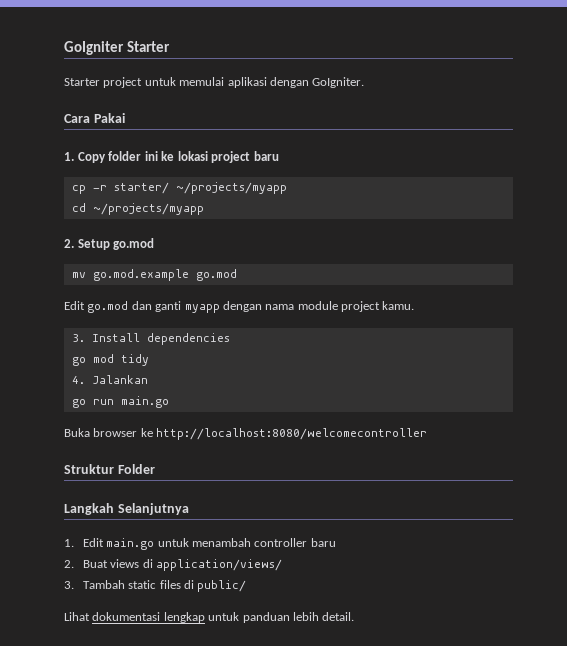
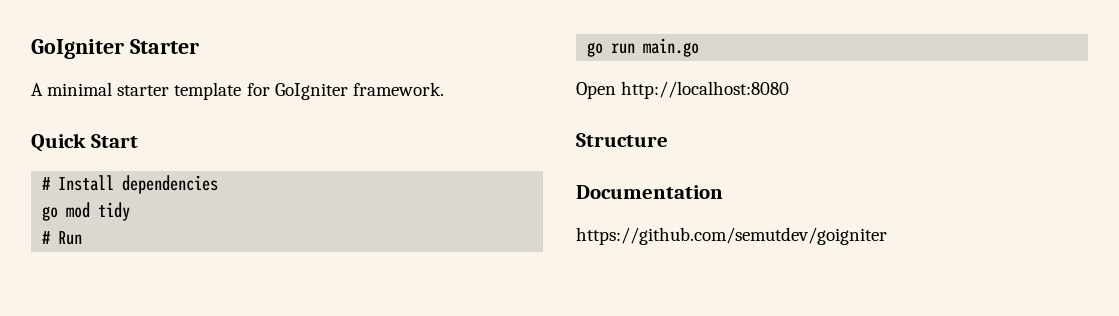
[64,77,365,88] [64,113,125,123] [64,151,279,163] [71,182,287,194] [71,203,204,215] [64,238,155,250] [71,269,237,281] [64,301,415,313] [71,334,85,342] Starter project untuk memulai aplikasi dengan GoIgniter. // Cara Pakai // 1. Copy folder ini ke lokasi project baru // cp -r starter/ ~/projects/myapp // cd ~/projects/myapp // 2. Setup go.mod // mv go.mod.example go.mod // Edit go.mod dan ganti myapp dengan nama module project kamu. // 3. -> [31,82,444,100] [31,133,138,152] [42,177,52,190] A minimal starter template for GoIgniter framework. // Quick Start // #
[71,375,148,384] 4. Jalankan -> [42,231,83,245] # Run
[64,428,428,440] [64,464,155,474] [64,503,189,515] [64,538,336,550] [64,559,282,571] [64,580,247,592] [64,612,355,623] Buka browser ke http://localhost:8080/welcomecontroller // Struktur Folder // Langkah Selanjutnya // 1. Edit main.go untuk menambah controller baru // 2. Buat views di application/views/ // 3. Tambah static files di public/ // Lihat dokumentasi lengkap untuk panduan lebih detail. -> [576,81,790,99] [576,133,668,147] [576,185,723,199] [576,227,887,245] Open http://localhost:8080 // Structure // Documentation // https://github.com/semutdev/goigniter

